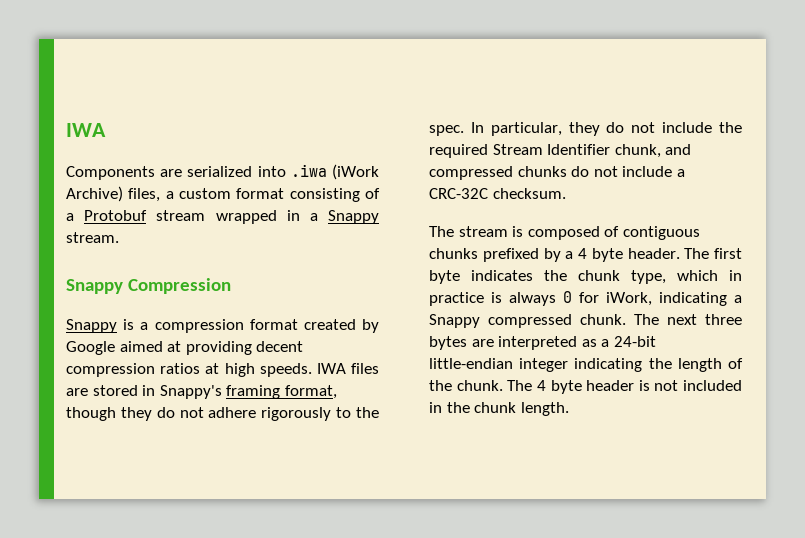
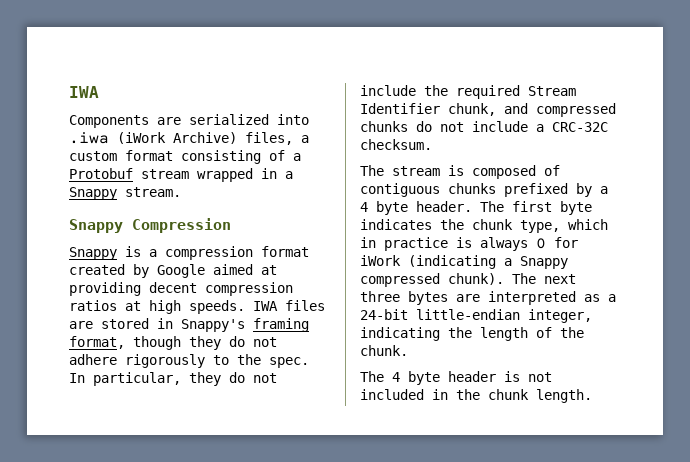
[606,292,727,306] iWork, indicating -> [360,255,496,269] iWork (indicating
[580,314,626,325] chunk. -> [448,273,504,285] chunk).
[519,358,569,372] integer -> [528,309,592,323] integer,
(503, 385) none -> (408, 350) //

